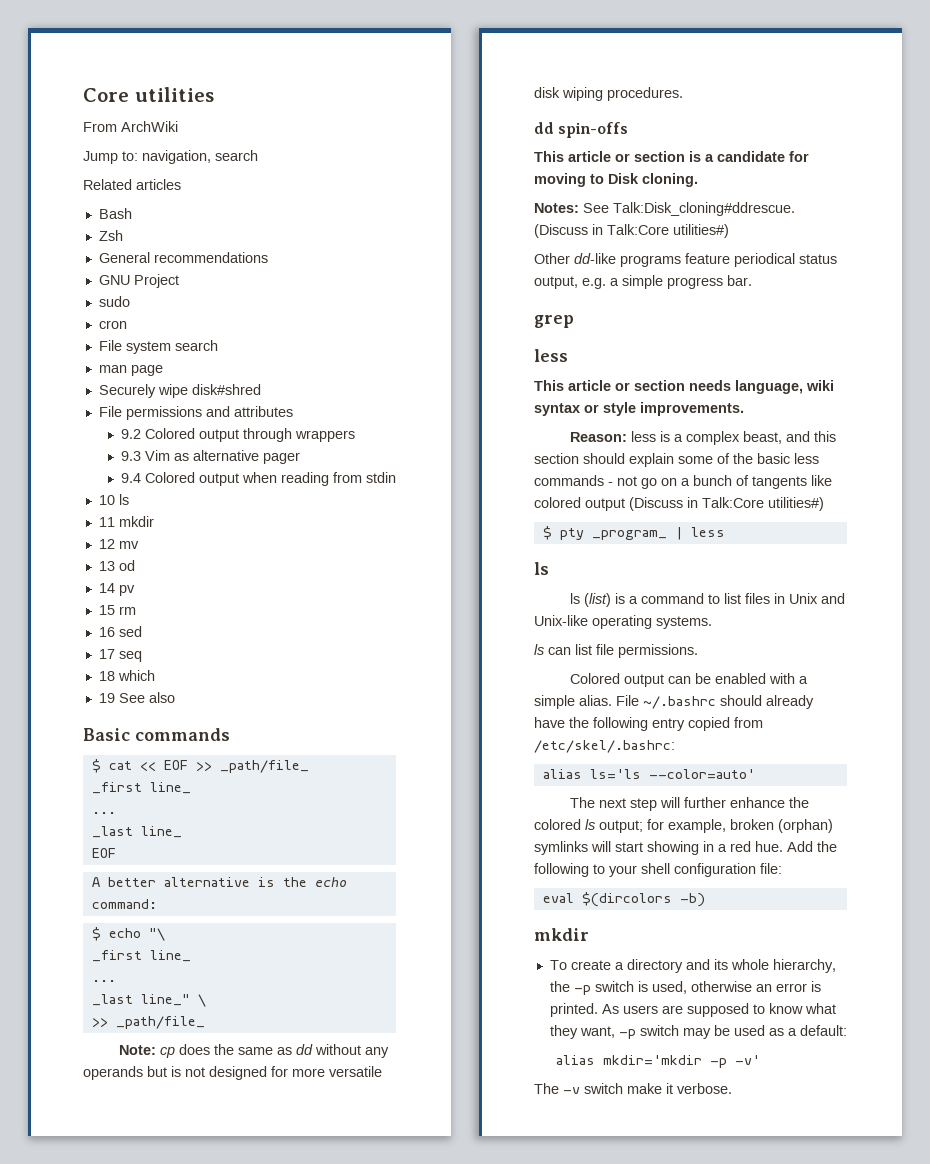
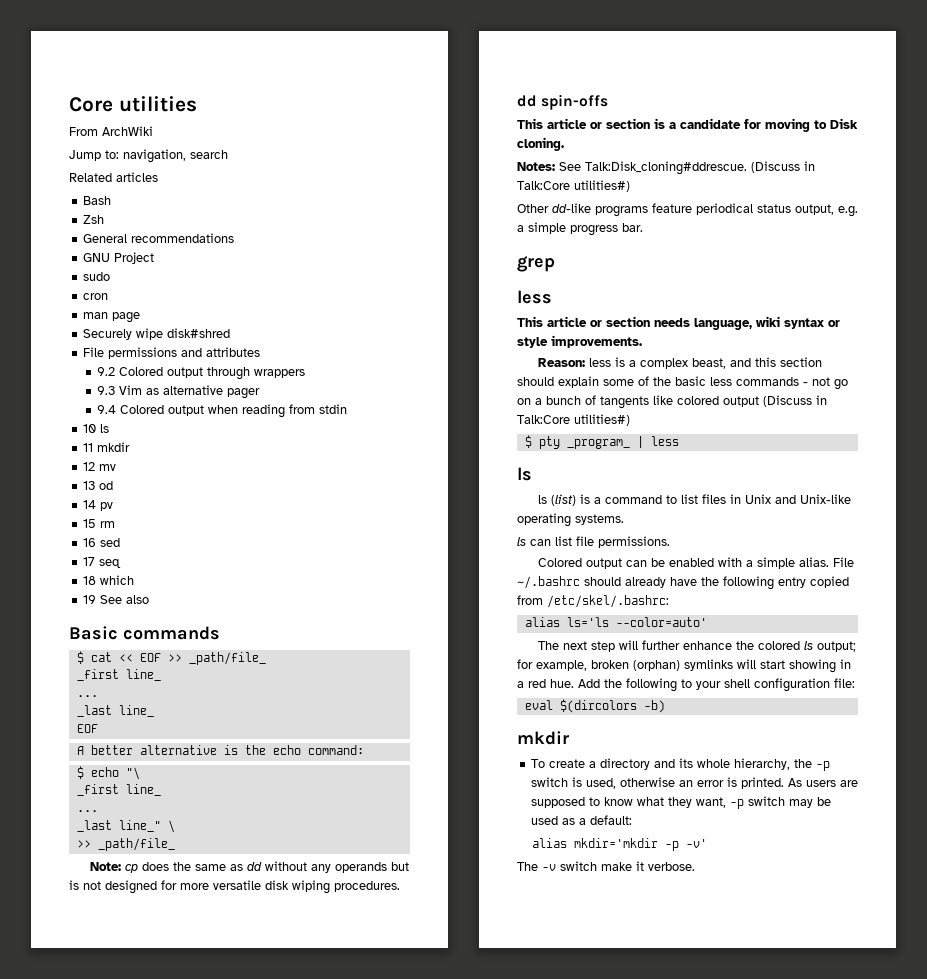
[98,340,218,354] // File system search -> (108, 296) none

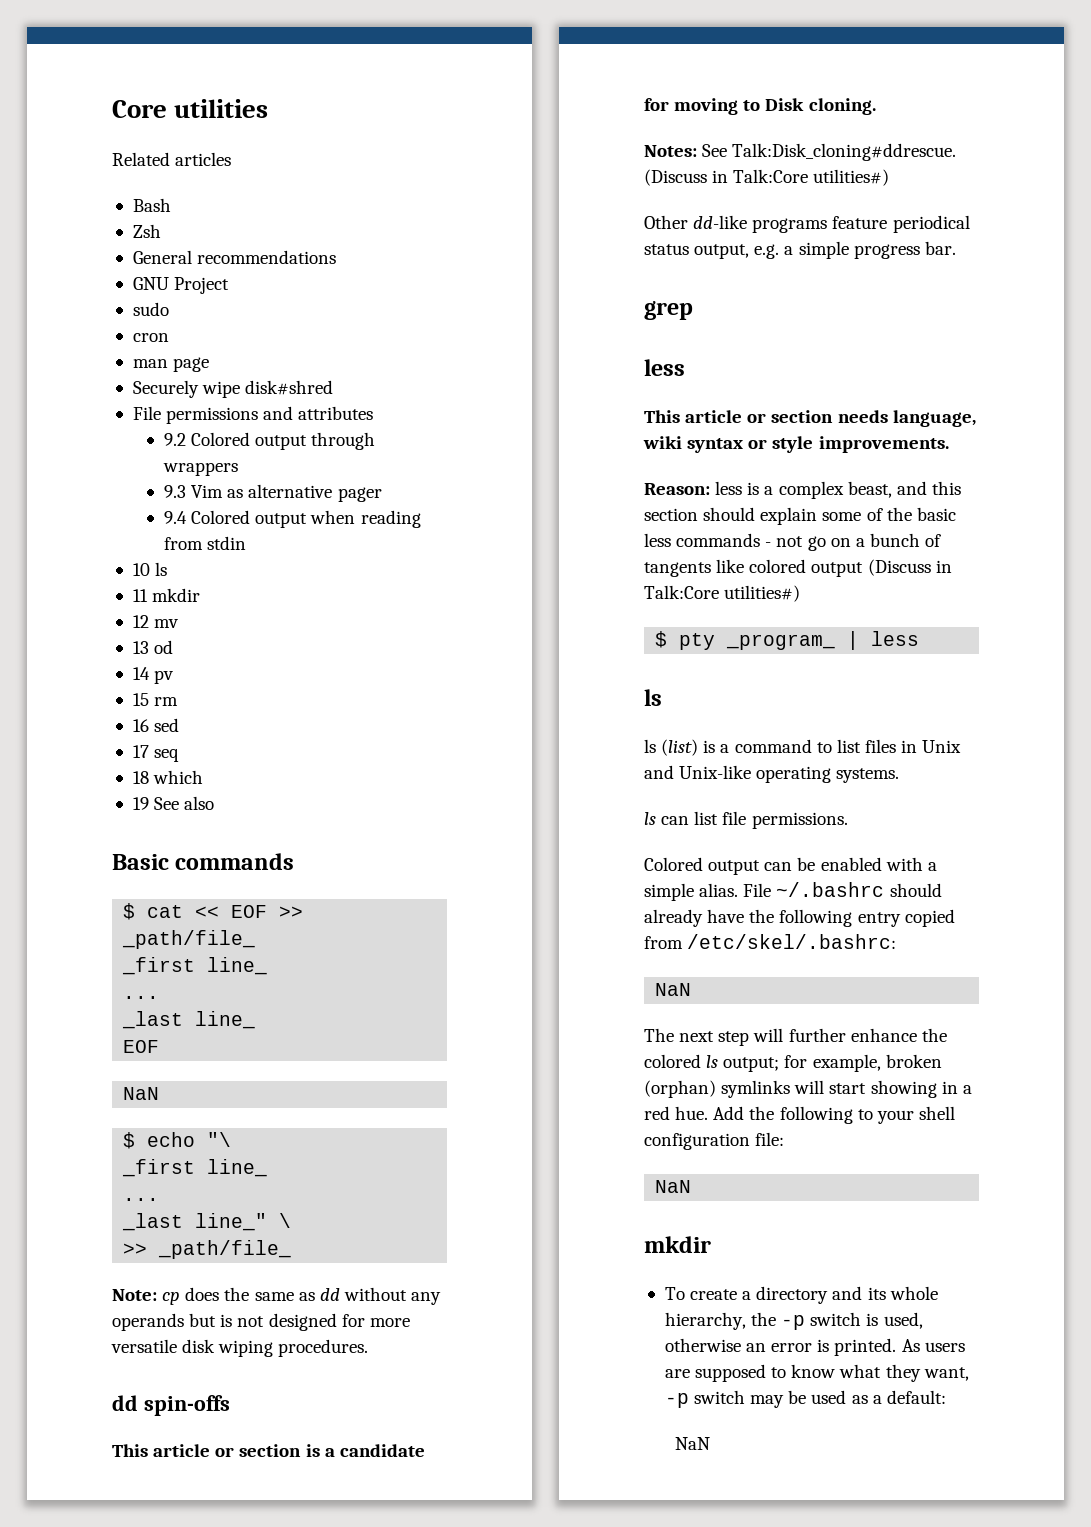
[69,126,153,136] [69,149,228,163] // From ArchWiki // Jump to: navigation, search -> (269, 108) none
[76,745,364,755] A better alternative is the echo command: -> [123,1087,160,1100] NaN
[524,617,707,627] alias ls='ls --color=auto' -> [655,983,692,996] NaN
[524,699,665,713] eval $(dircolors -b) -> [655,1180,692,1193] NaN
[531,838,707,851] [517,861,695,871] alias mkdir='mkdir -p -v' // The -v switch make it verbose. -> [675,1437,711,1450] NaN

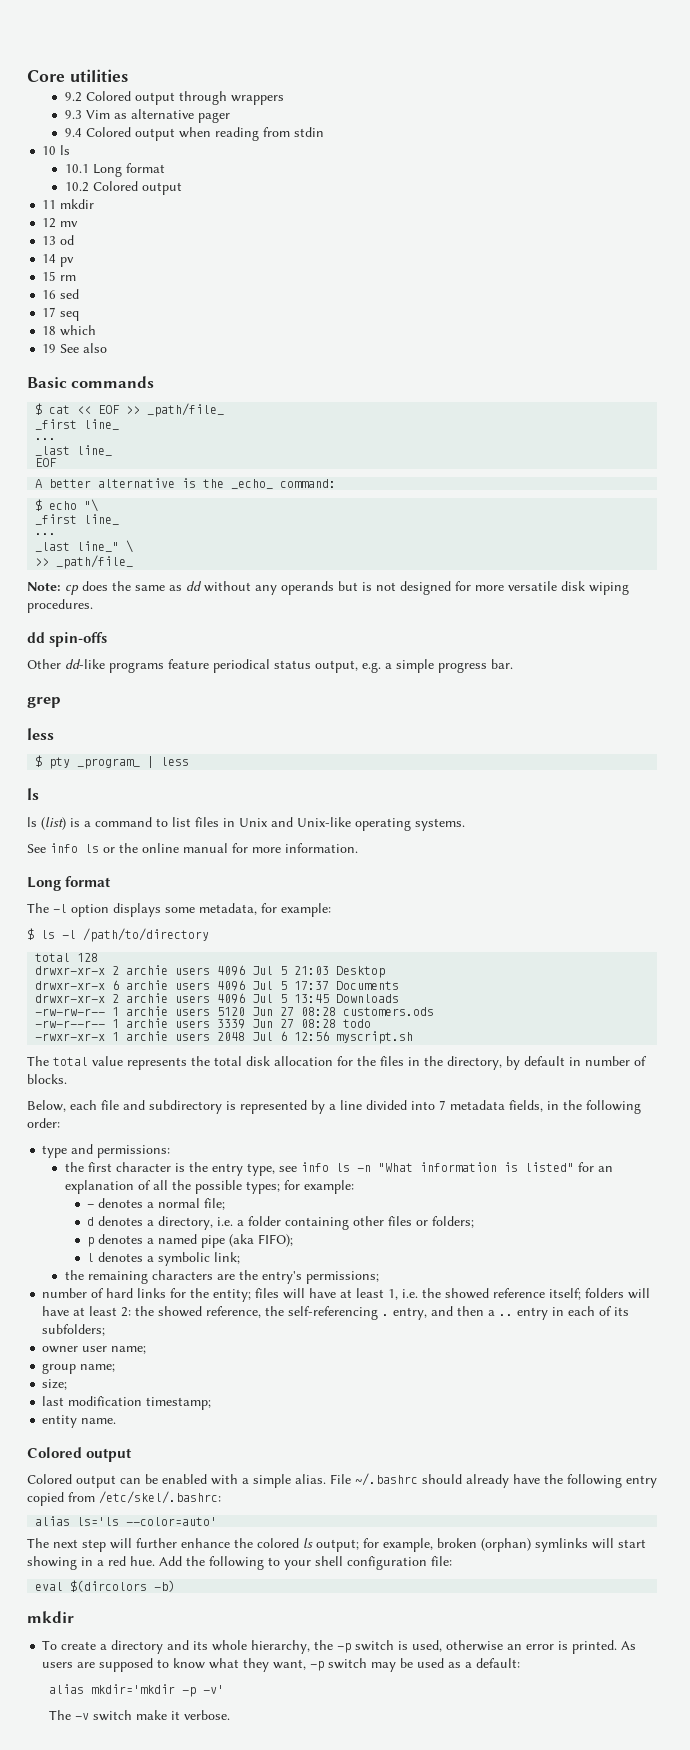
[112,152,232,166] [132,198,171,212] [132,224,161,238] [132,250,337,264] [132,277,230,294] [132,302,169,316] [132,333,169,342] [132,357,210,372] [132,380,334,398] [132,406,374,424] // Related articles // Bash // Zsh // General recommendations // GNU Project // sudo // cron // man page // Securely wipe disk#shred // File permissions and attributes -> (128, 75) none
(168, 569) none -> [64,163,165,177] [64,181,182,195] // 10.1 Long format // 10.2 Colored output
[123,1087,160,1100] NaN -> [35,478,337,489] A better alternative is the _echo_ command:
[112,1444,425,1457] [644,98,876,115] [644,143,957,161] [644,169,890,186] // This article or section is a candidate for moving to Disk cloning. // Notes: See Talk:Disk_cloning#ddrescue. (Discuss in Talk:Core utilities#) -> (108, 639) none
[644,410,976,427] [643,436,949,453] [644,481,961,499] [644,507,956,525] [644,533,942,551] [644,559,952,577] [644,585,801,602] // This article or section needs language, wiki syntax or style improvements. // Reason: less is a complex beast, and this section should explain some of the basic less commands - not go on a bunch of tangents like colored output (Discuss in Talk:Core utilities#) -> (54, 734) none
[644,811,848,829] ls can list file permissions. -> [27,843,358,853] [27,876,112,891] [27,903,331,917] [27,928,209,942] [35,953,99,962] [35,965,386,978] [35,980,400,991] [35,993,400,1004] [35,1006,435,1016] [35,1018,372,1029] [35,1031,414,1044] [27,1056,647,1070] [27,1074,67,1084] [27,1100,641,1114] [27,1118,60,1128] [42,1144,171,1158] [64,1162,613,1176] [64,1180,354,1194] [87,1198,226,1210] [87,1216,475,1230] [87,1234,294,1248] [87,1252,241,1266] [64,1270,379,1284] [42,1288,651,1302] [42,1306,630,1320] [42,1324,106,1336] [42,1346,147,1354] [42,1363,116,1374] [42,1379,68,1390] [42,1396,212,1410] [42,1415,117,1428] [27,1447,133,1462] See info ls or the online manual for more information. // Long format // The -l option displays some metadata, for example: // $ ls -l /path/to/directory // total 128 // drwxr-xr-x 2 archie users 4096 Jul 5 21:03 Desktop // drwxr-xr-x 6 archie users 4096 Jul 5 17:37 Documents // drwxr-xr-x 2 archie users 4096 Jul 5 13:45 Downloads // -rw-rw-r-- 1 archie users 5120 Jun 27 08:28 customers.ods // -rw-r--r-- 1 archie users 3339 Jun 27 08:28 todo // -rwxr-xr-x 1 archie users 2048 Jul 6 12:56 myscript.sh // The total value represents the total disk allocation for the files in the directory, by default in number of blocks. // Below, each file and subdirectory is represented by a line divided into 7 metadata fields, in the following order: // type and permissions: // the first character is the entry type, see info ls -n "What information is listed" for an explanation of all the possible types; for example: // - denotes a normal file; // d denotes a directory, i.e. a folder containing other files or folders; // p denotes a named pipe (aka FIFO); // l denotes a symbolic link; // the remaining characters are the entry's permissions; // number of hard links for the entity; files will have at least 1, i.e. the showed reference itself; folders will have at least 2: the showed reference, the self-referencing . entry, and then a .. entry in each of its subfolders; // owner user name; // group name; // size; // last modification timestamp; // entity name. // Colored output
[655,983,692,996] NaN -> [35,1516,218,1526] alias ls='ls --color=auto'
[655,1180,692,1193] NaN -> [35,1580,176,1592] eval $(dircolors -b)
[675,1437,711,1450] NaN -> [49,1684,225,1697] [49,1710,231,1721] alias mkdir='mkdir -p -v' // The -v switch make it verbose.

